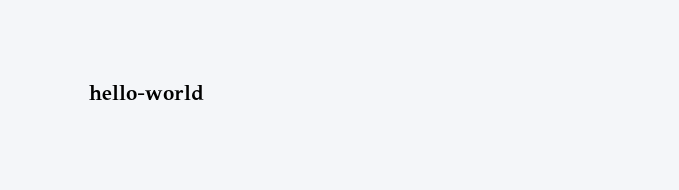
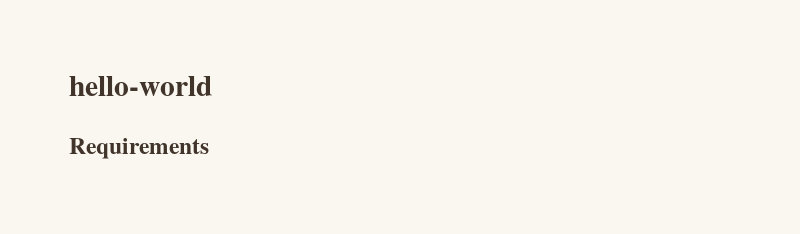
(204, 93) none -> [69,138,209,159] // Requirements

